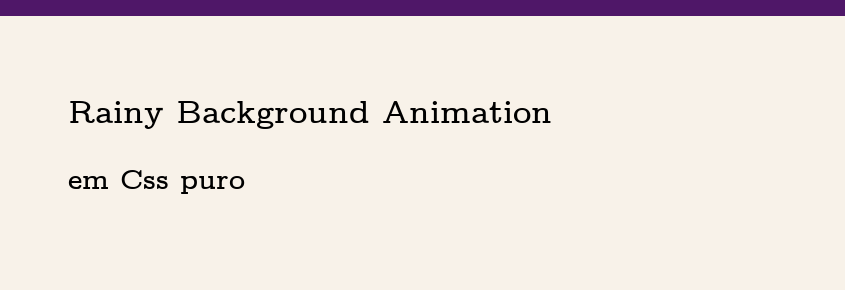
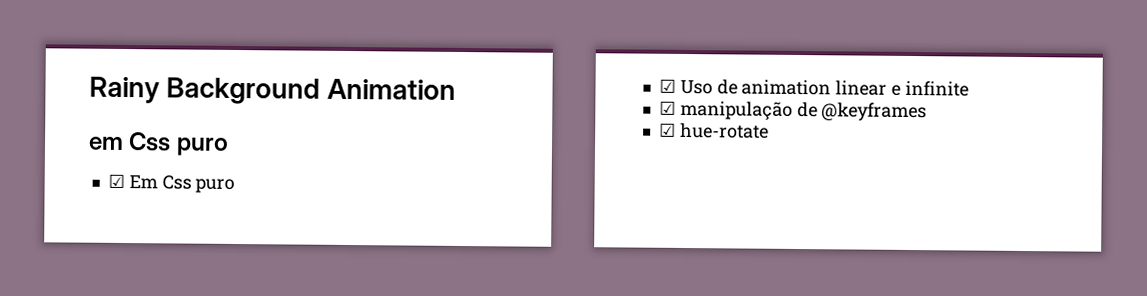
(245, 185) none -> [107,173,236,193] [658,78,969,97] [658,100,928,122] [658,122,769,139] // ☑ Em Css puro // ☑ Uso de animation linear e infinite // ☑ manipulação de @keyframes // ☑ hue-rotate

